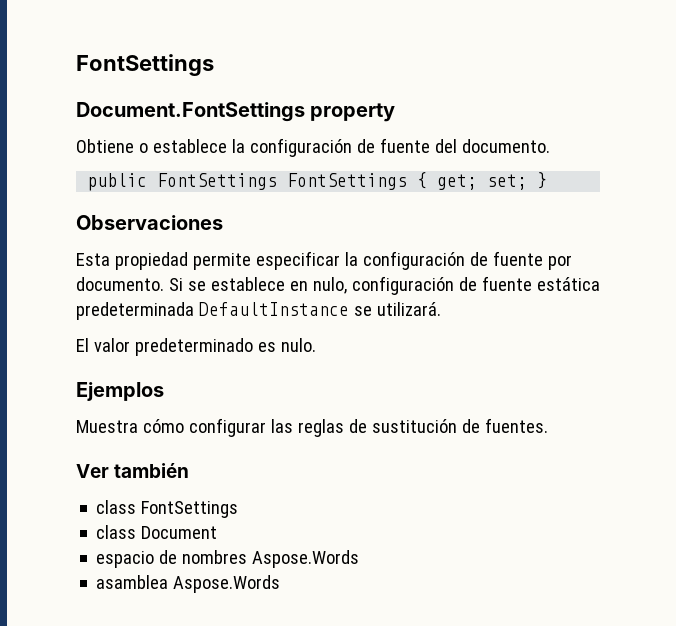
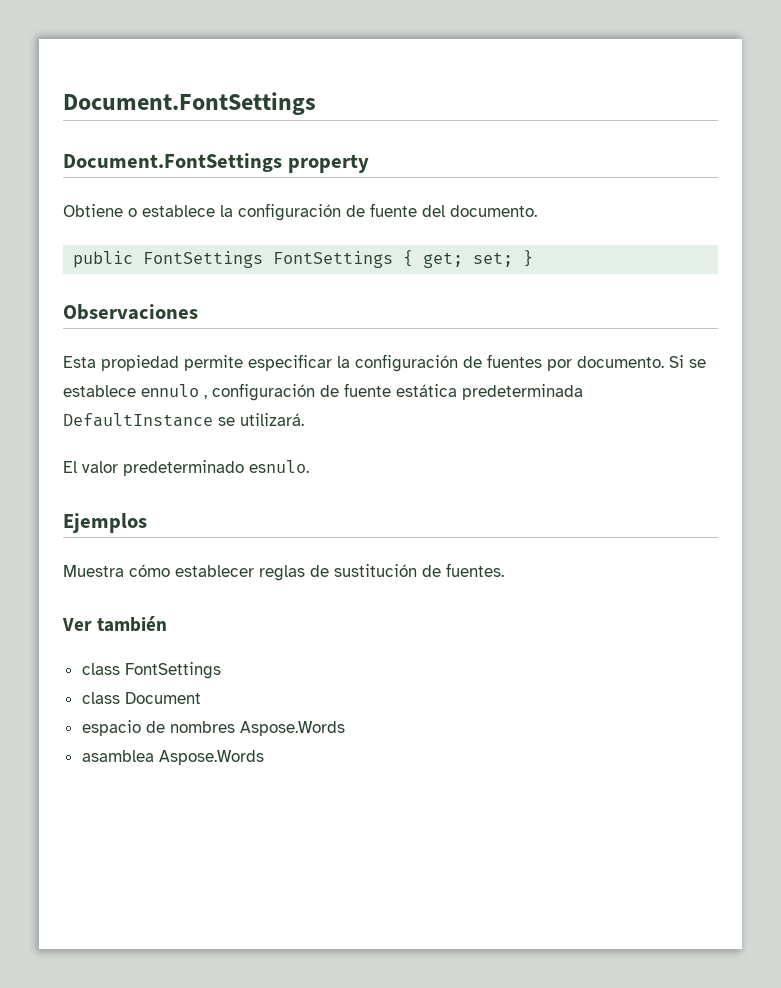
[76,54,214,76] FontSettings -> [63,92,316,115] Document.FontSettings
[492,251,543,266] fuente -> [487,354,542,368] fuentes
[289,277,347,294] en nulo, -> [141,384,207,399] ennulo ,
[257,338,316,352] es nulo. -> [249,460,309,473] esnulo.
[188,418,293,437] configurar las -> [175,565,254,577] establecer

